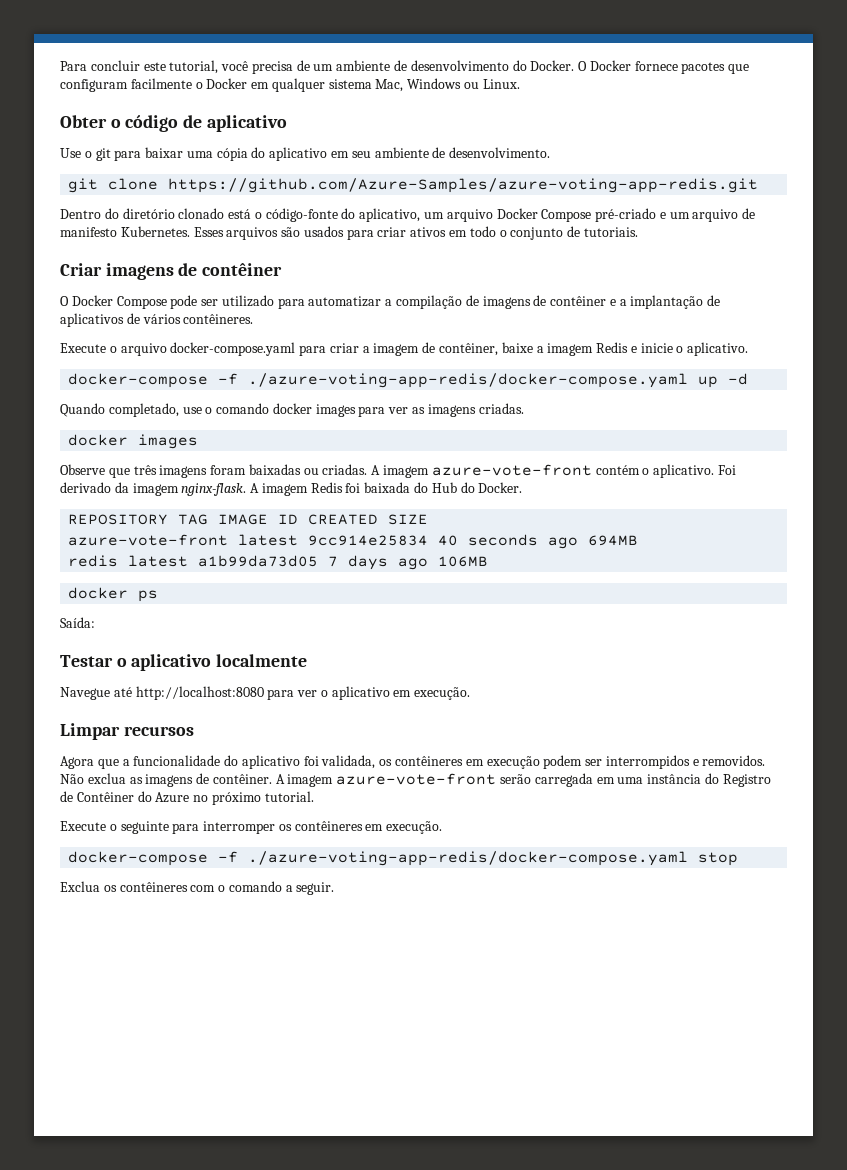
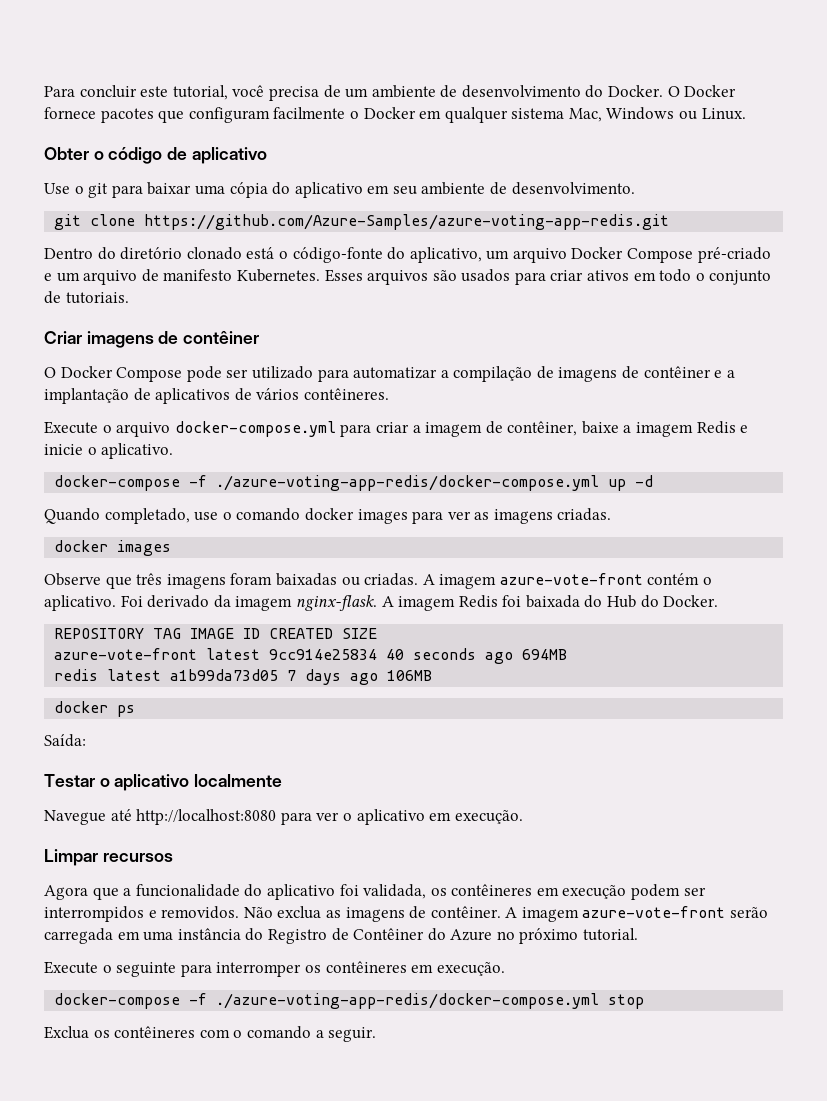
[170,342,296,356] docker-compose.yaml -> [174,421,336,437] docker-compose.yml
[248,373,689,388] ./azure-voting-app-redis/docker-compose.yaml -> [216,475,600,491] ./azure-voting-app-redis/docker-compose.yml
[248,851,689,866] ./azure-voting-app-redis/docker-compose.yaml -> [216,993,600,1009] ./azure-voting-app-redis/docker-compose.yml

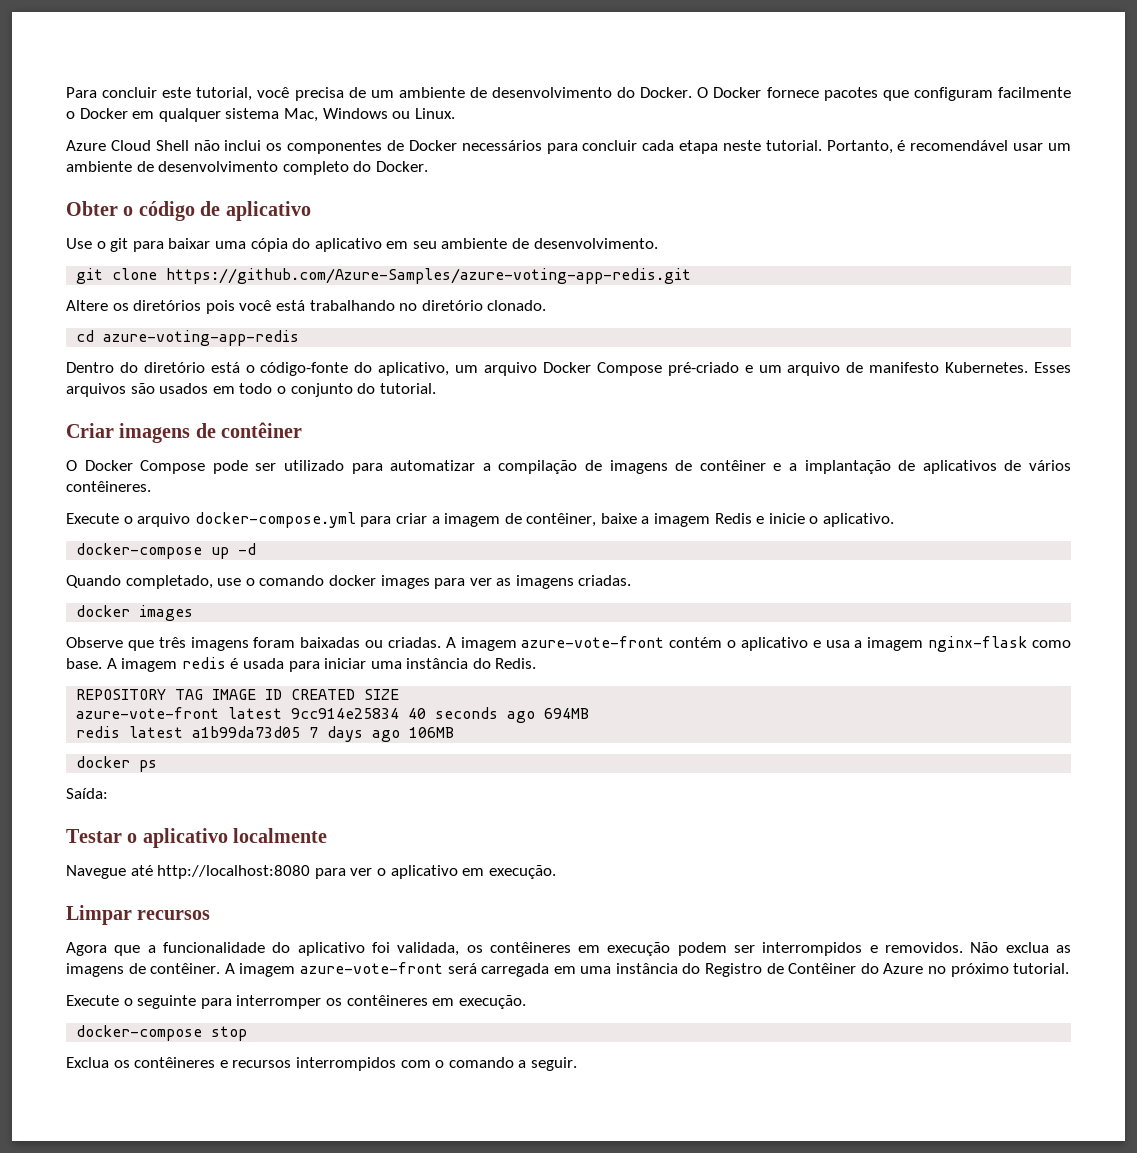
(746, 114) none -> [66,140,1072,154] [66,161,428,175] // Azure Cloud Shell não inclui os componentes de Docker necessários para concluir cada etapa neste tutorial. Portanto, é recomendável usar um ambiente de desenvolvimento completo do Docker.
(670, 222) none -> [66,300,547,314] [76,330,300,346] // Altere os diretórios pois você está trabalhando no diretório clonado. // cd azure-voting-app-redis
[186,247,242,260] clonado -> (205, 367) none
[514,270,630,285] para criar ativos -> (209, 388) none
[44,291,129,304] de tutoriais. -> [357,383,436,394] do tutorial.
[189,475,600,491] -f ./azure-voting-app-redis/docker-compose.yml -> (203, 551) none
[44,595,719,611] aplicativo. Foi derivado da imagem nginx-flask. A imagem Redis foi baixada do Hub do Docker. -> [740,636,1072,652] [66,657,537,672] aplicativo e usa a imagem nginx-flask como base. A imagem redis é usada para iniciar uma instância do Redis.
[730,907,769,918] serão -> [447,963,477,974] será
[189,993,600,1009] -f ./azure-voting-app-redis/docker-compose.yml -> (203, 1033) none
(196, 1032) none -> [219,1057,396,1071] e recursos interrompidos

